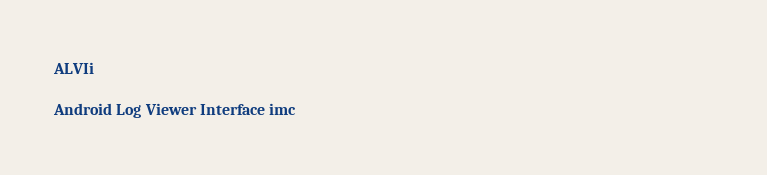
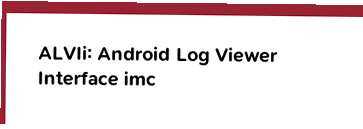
[53,62,94,74] ALVIi // -> [38,45,93,61] ALVIi:

